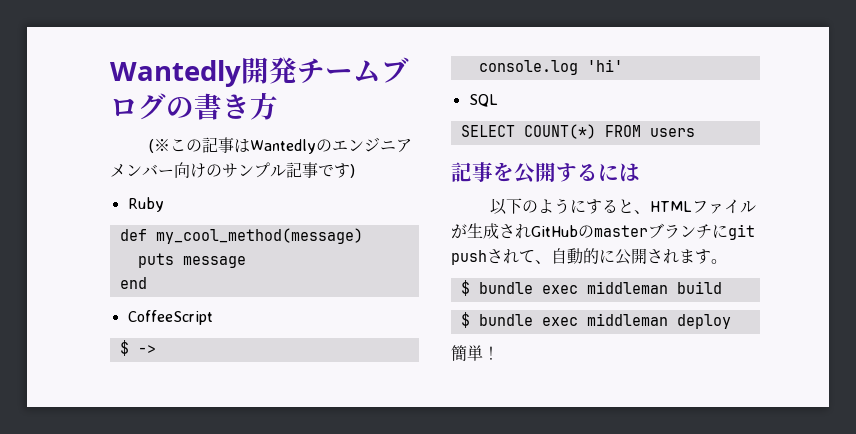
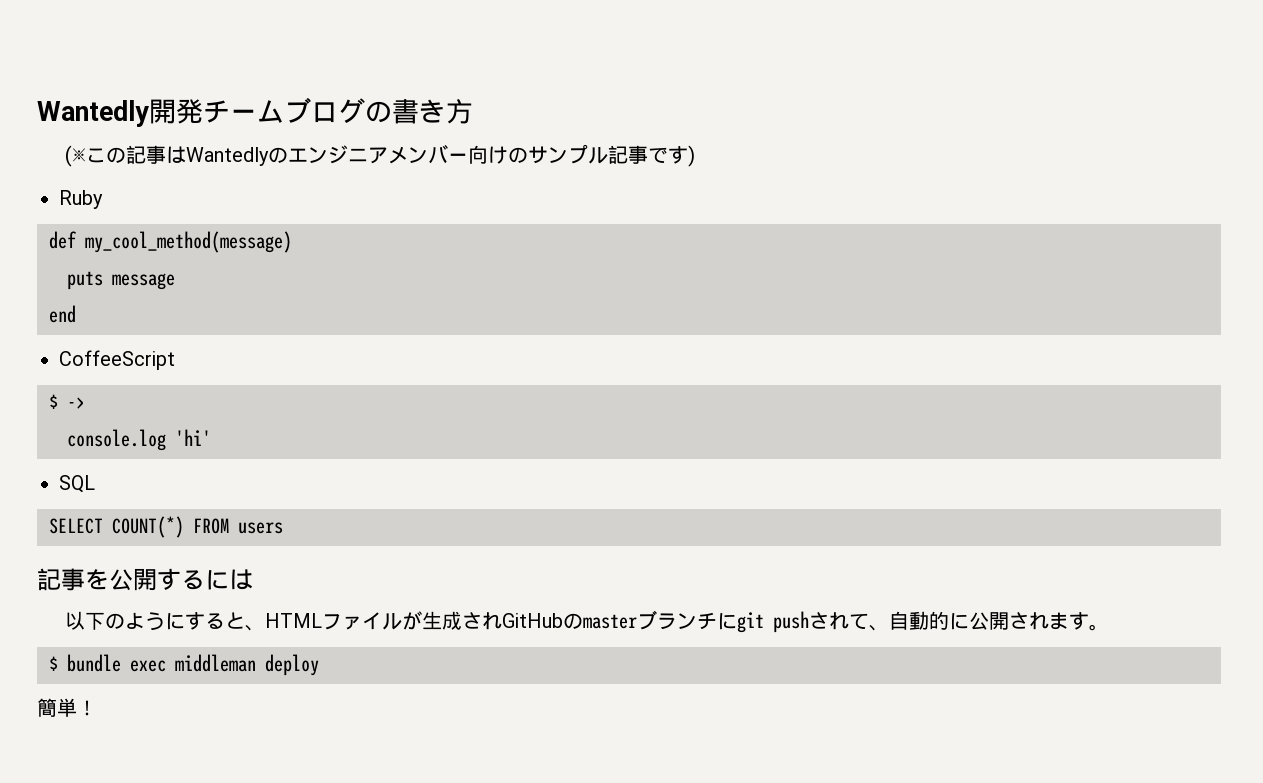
[460,280,722,296] // $ bundle exec middleman build -> (1109, 627) none

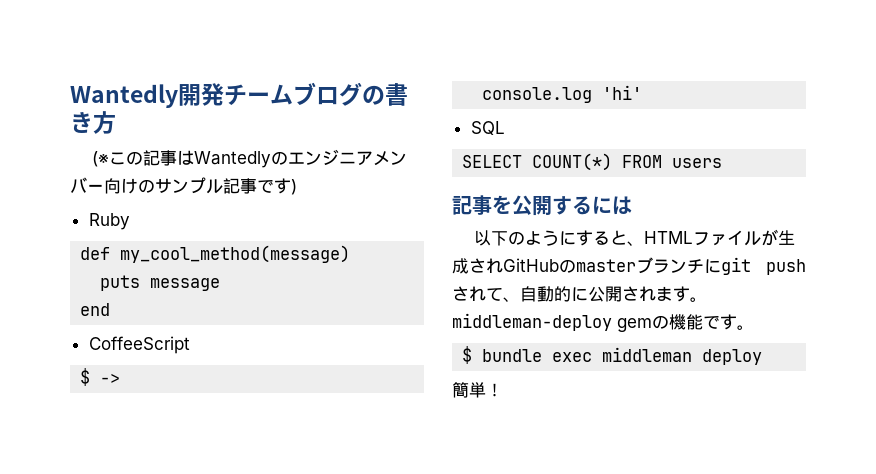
(1109, 627) none -> [452,313,754,332] middleman-deploy gemの機能です。

